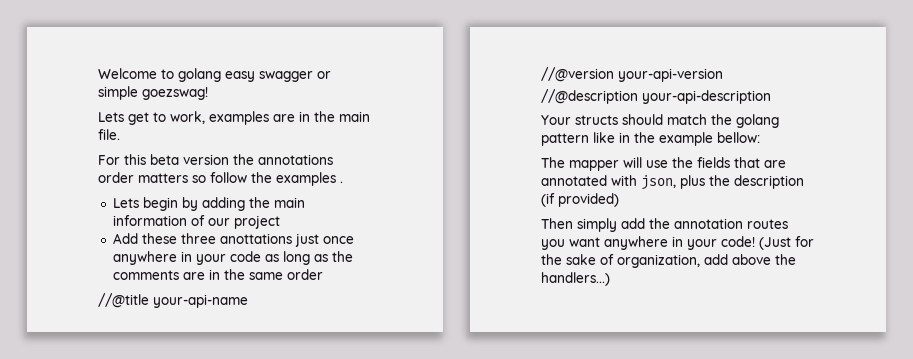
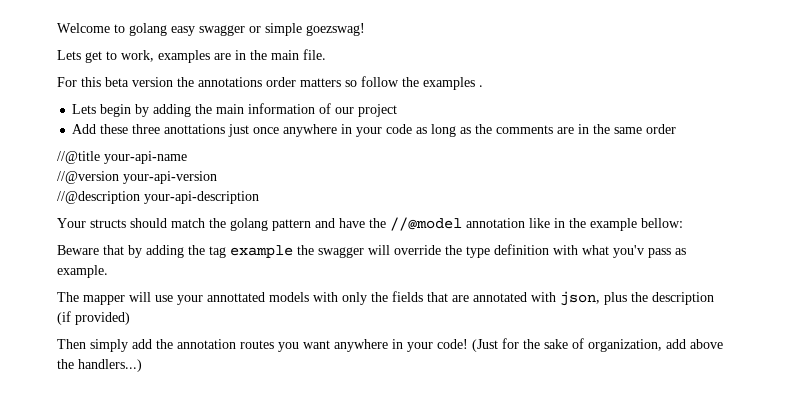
(589, 139) none -> [315,217,525,231] and have the //@model annotation
(760, 137) none -> [57,244,686,258] [57,265,108,278] // Beware that by adding the tag example the swagger will override the type definition with what you'v pass as example.
(668, 164) none -> [177,292,367,305] your annottated models with only

